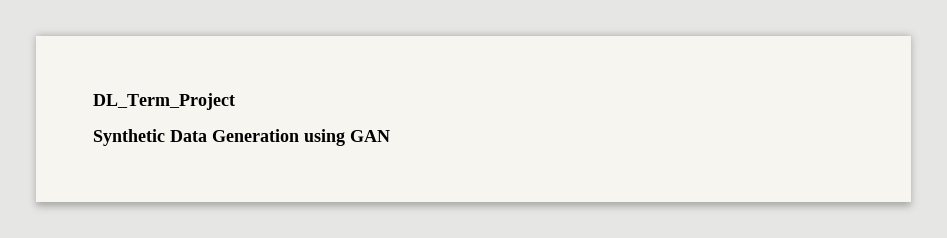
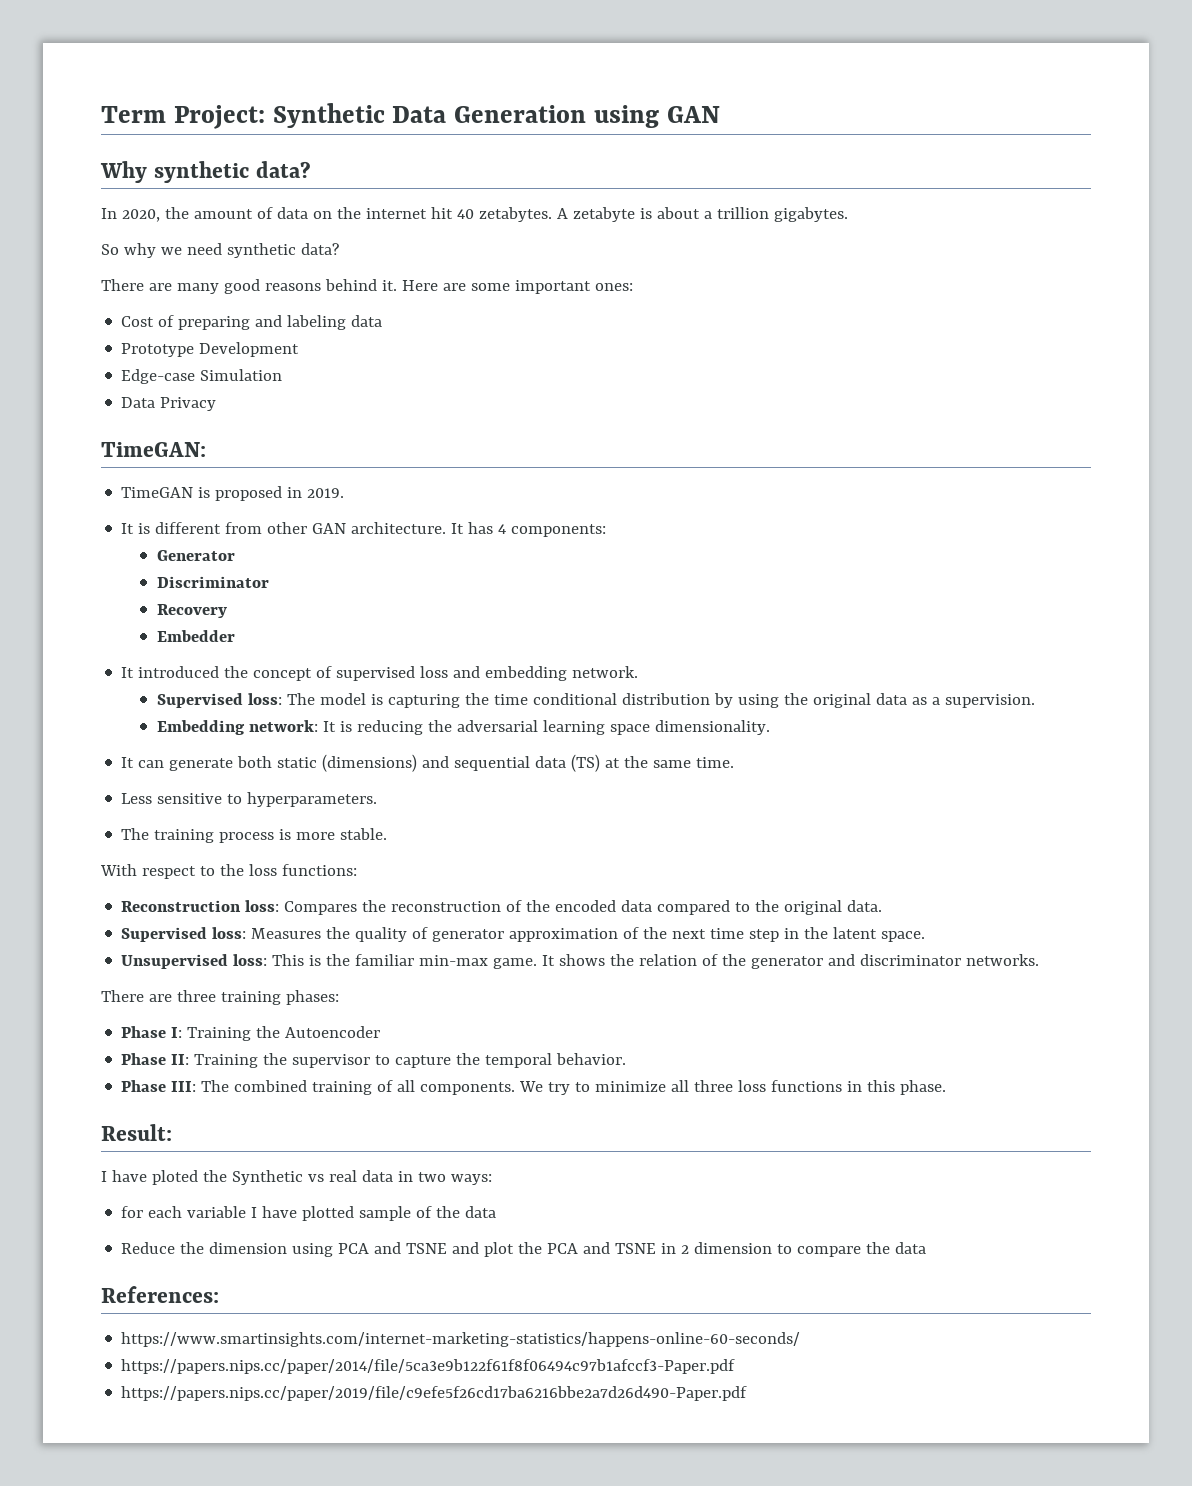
[93,93,235,110] DL_Term_Project // -> [101,105,265,129] Term Project:
(390, 136) none -> [100,161,311,183] [101,207,848,222] [101,243,339,258] [101,279,633,294] [121,315,383,330] [121,342,300,357] [121,369,283,384] [121,397,217,411] [101,442,206,457] [121,486,345,501] [121,522,607,537] [156,550,235,561] [156,576,269,588] [156,604,227,618] [156,630,235,642] [121,666,639,681] [156,693,1035,708] [156,720,770,735] [121,754,735,772] [121,792,378,807] [121,828,388,843] [100,864,357,879] [121,900,883,915] [121,927,926,942] [121,954,1040,969] [101,990,339,1005] [121,1026,381,1041] [121,1053,627,1068] [121,1080,947,1095] [101,1124,172,1141] [101,1170,492,1185] [121,1206,497,1221] [121,1242,927,1257] [101,1286,219,1303] [121,1332,801,1347] [121,1359,736,1374] [121,1386,748,1401] // Why synthetic data? // In 2020, the amount of data on the internet hit 40 zetabytes. A zetabyte is about a trillion gigabytes. // So why we need synthetic data? // There are many good reasons behind it. Here are some important ones: // Cost of preparing and labeling data // Prototype Development // Edge-case Simulation // Data Privacy // TimeGAN: // TimeGAN is proposed in 2019. // It is different from other GAN architecture. It has 4 components: // Generator // Discriminator // Recovery // Embedder // It introduced the concept of supervised loss and embedding network. // Supervised loss: The model is capturing the time conditional distribution by using the original data as a supervision. // Embedding network: It is reducing the adversarial learning space dimensionality. // It can generate both static (dimensions) and sequential data (TS) at the same time. // Less sensitive to hyperparameters. // The training process is more stable. // With respect to the loss functions: // Reconstruction loss: Compares the reconstruction of the encoded data compared to the original data. // Supervised loss: Measures the quality of generator approximation of the next time step in the latent space. // Unsupervised loss: This is the familiar min-max game. It shows the relation of the generator and discriminator networks. // There are three training phases: // Phase I: Training the Autoencoder // Phase II: Training the supervisor to capture the temporal behavior. // Phase III: The combined training of all components. We try to minimize all three loss functions in this phase. // Result: // I have ploted the Synthetic vs real data in two ways: // for each variable I have plotted sample of the data // Reduce the dimension using PCA and TSNE and plot the PCA and TSNE in 2 dimension to compare the data // References: // https://www.smartinsights.com/internet-marketing-statistics/happens-online-60-seconds/ // https://papers.nips.cc/paper/2014/file/5ca3e9b122f61f8f06494c97b1afccf3-Paper.pdf // https://papers.nips.cc/paper/2019/file/c9efe5f26cd17ba6216bbe2a7d26d490-Paper.pdf

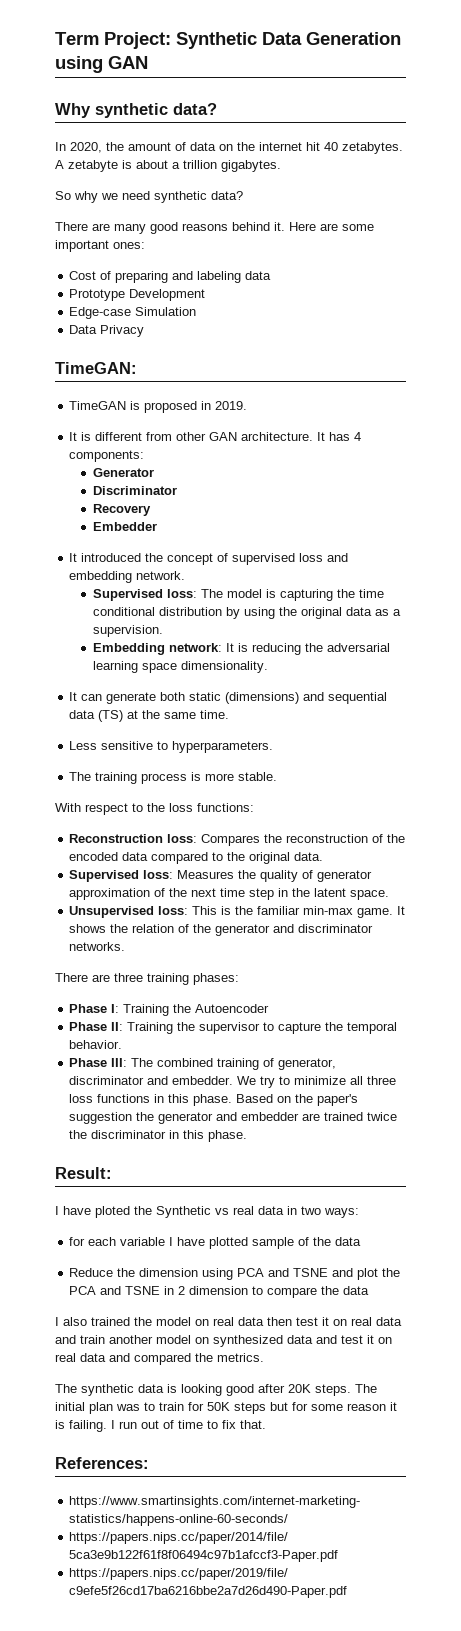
[397,1080,516,1095] all components. -> [278,1058,337,1070] [69,1076,234,1085] generator, discriminator and embedder.
(947, 1087) none -> [236,1094,359,1106] [69,1112,398,1124] [69,1130,248,1142] Based on the paper's suggestion the generator and embedder are trained twice the discriminator in this phase.
(927, 1248) none -> [55,1317,402,1326] [55,1335,392,1347] [55,1353,264,1365] [55,1384,377,1396] [55,1402,397,1414] [55,1420,266,1432] // I also trained the model on real data then test it on real data and train another model on synthesized data and test it on real data and compared the metrics. // The synthetic data is looking good after 20K steps. The initial plan was to train for 50K steps but for some reason it is failing. I run out of time to fix that.

